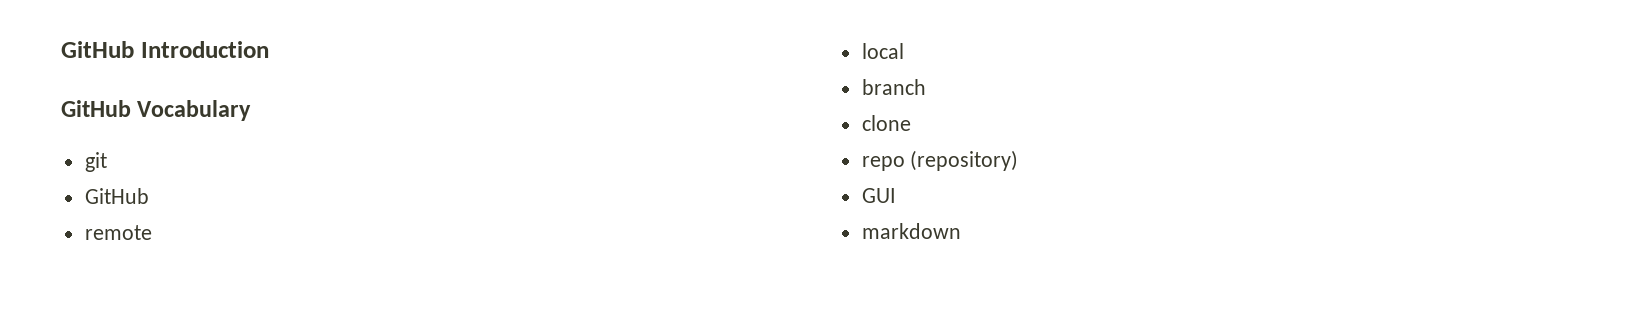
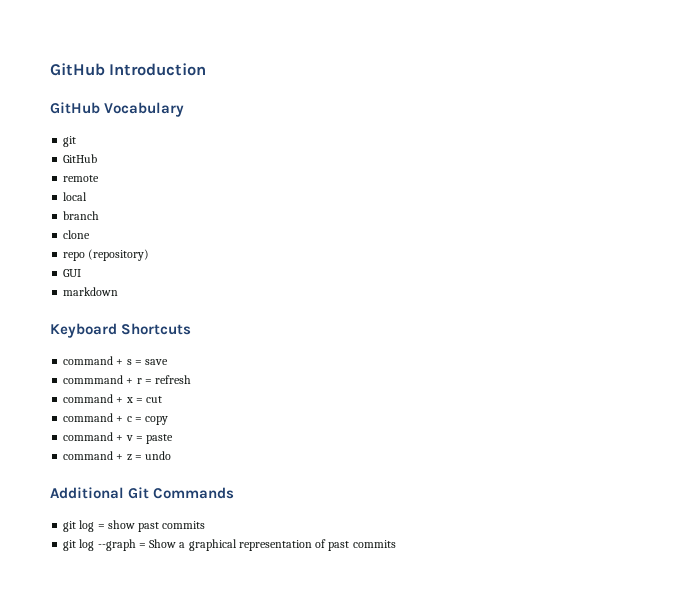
(961, 231) none -> [50,323,192,338] [63,356,169,365] [63,375,192,384] [63,394,163,403] [63,413,169,425] [63,432,174,444] [63,451,172,461] [50,487,235,499] [63,520,206,532] [63,539,396,551] // Keyboard Shortcuts // command + s = save // commmand + r = refresh // command + x = cut // command + c = copy // command + v = paste // command + z = undo // Additional Git Commands // git log = show past commits // git log --graph = Show a graphical representation of past commits

